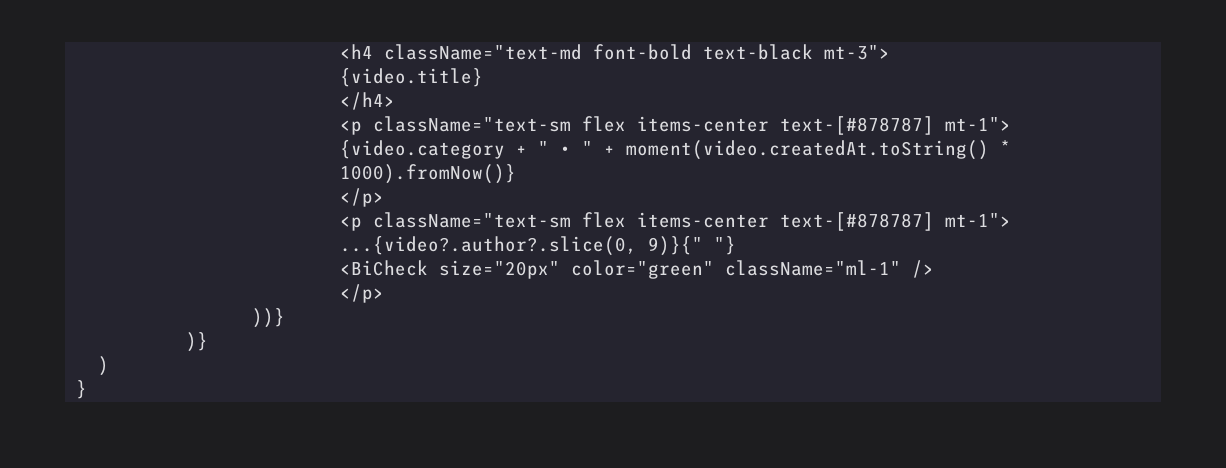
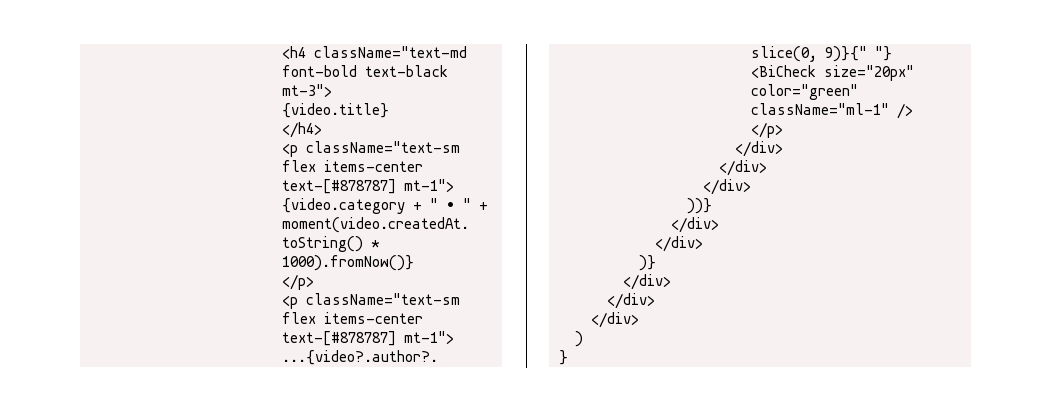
(385, 293) none -> [734,141,783,157] [718,160,767,176] [702,179,751,195] // </div> // </div> // </div>
(286, 318) none -> [670,217,719,233] [654,236,703,252] // </div> // </div>
(209, 342) none -> [622,274,671,290] [606,293,655,309] [590,312,639,328] // </div> // </div> // </div>

